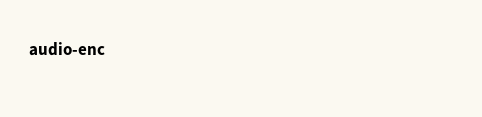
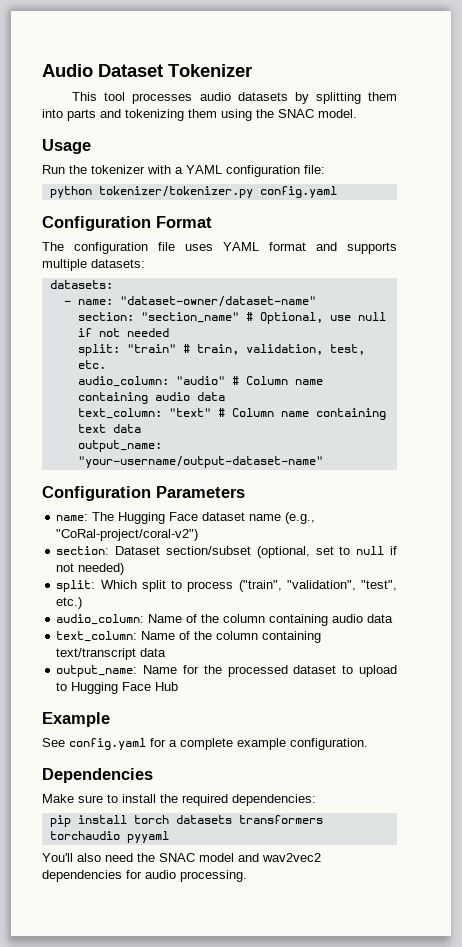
[29,42,105,56] audio-enc -> [42,64,252,77] [72,92,397,104] [42,109,357,121] [42,139,91,154] [42,165,325,177] [49,186,337,198] [42,216,212,231] [42,242,397,254] [42,259,145,271] [49,280,113,289] [63,296,316,307] [77,312,386,324] [77,328,169,337] [77,344,365,356] [77,360,106,369] [77,376,323,387] [77,392,225,404] [77,408,386,420] [77,424,141,433] [77,440,162,452] [77,456,323,468] [42,486,245,501] [56,512,316,524] [56,529,199,541] [56,546,397,558] [56,563,125,575] [56,580,397,592] [56,597,83,609] [56,614,394,626] [56,631,322,643] [56,648,167,660] [56,665,397,677] [56,682,179,694] [42,712,110,727] [42,738,368,750] [42,768,153,783] [42,794,316,806] [49,815,323,827] [49,831,169,843] [42,853,321,862] [42,870,247,882] Audio Dataset Tokenizer // This tool processes audio datasets by splitting them into parts and tokenizing them using the SNAC model. // Usage // Run the tokenizer with a YAML configuration file: // python tokenizer/tokenizer.py config.yaml // Configuration Format // The configuration file uses YAML format and supports multiple datasets: // datasets: // - name: "dataset-owner/dataset-name" // section: "section_name" # Optional, use null if not needed // split: "train" # train, validation, test, etc. // audio_column: "audio" # Column name containing audio data // text_column: "text" # Column name containing text data // output_name: "your-username/output-dataset-name" // Configuration Parameters // name: The Hugging Face dataset name (e.g., "CoRal-project/coral-v2") // section: Dataset section/subset (optional, set to null if not needed) // split: Which split to process ("train", "validation", "test", etc.) // audio_column: Name of the column containing audio data // text_column: Name of the column containing text/transcript data // output_name: Name for the processed dataset to upload to Hugging Face Hub // Example // See config.yaml for a complete example configuration. // Dependencies // Make sure to install the required dependencies: // pip install torch datasets transformers torchaudio pyyaml // You'll also need the SNAC model and wav2vec2 dependencies for audio processing.

